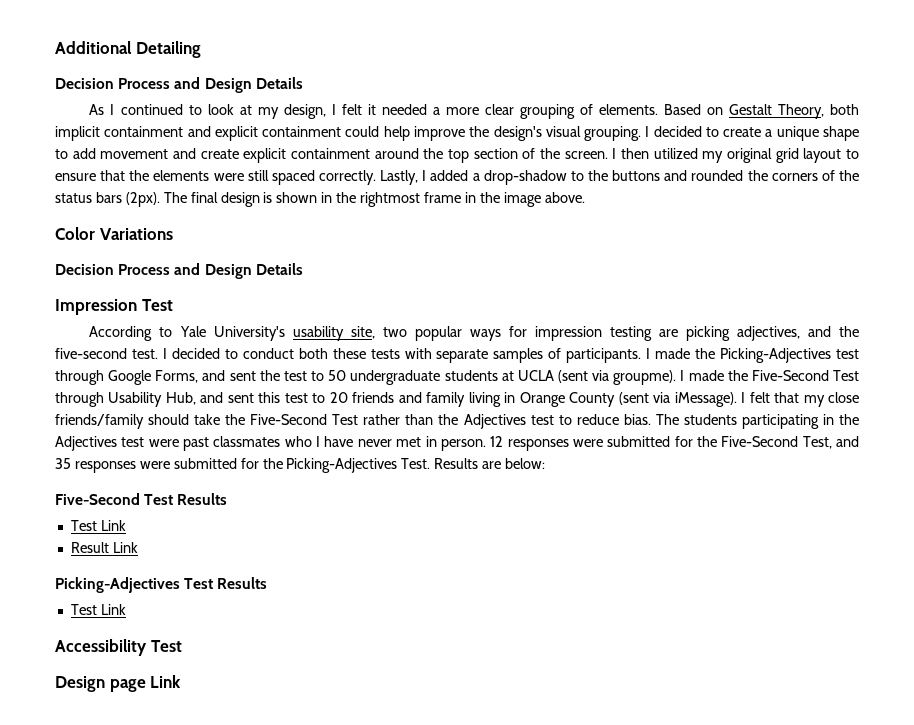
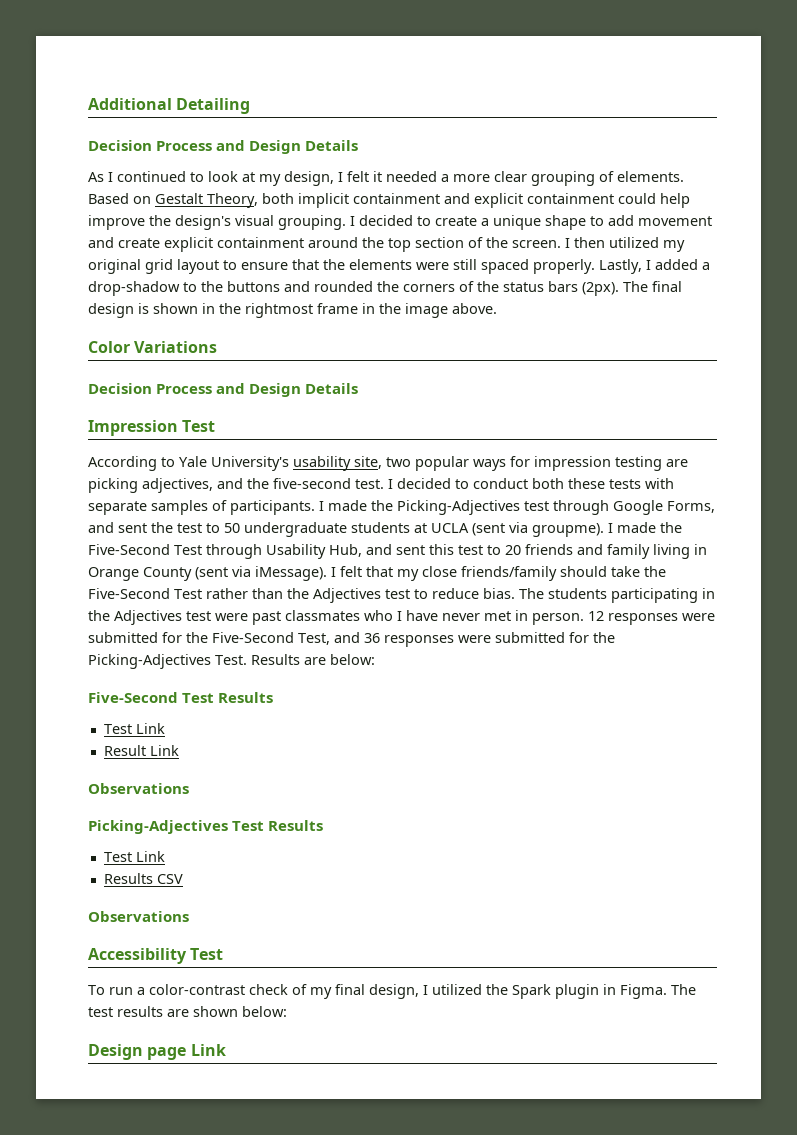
[319,170,376,185] correctly. -> [533,259,595,274] properly.
[55,458,71,469] 35 -> [364,633,380,643] 36
(138, 547) none -> [88,783,189,794] // Observations
(126, 609) none -> [103,873,183,884] [88,911,189,922] // Results CSV // Observations
(182, 646) none -> [88,984,696,999] [88,1006,287,1017] // To run a color-contrast check of my final design, I utilized the Spark plugin in Figma. The test results are shown below:

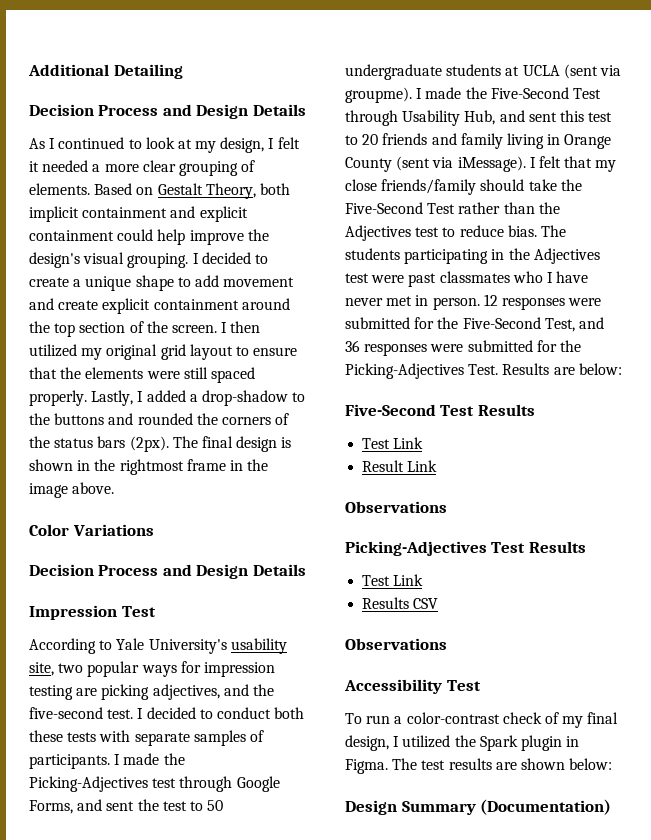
[147,1044,226,1060] page Link -> [401,799,612,815] Summary (Documentation)

